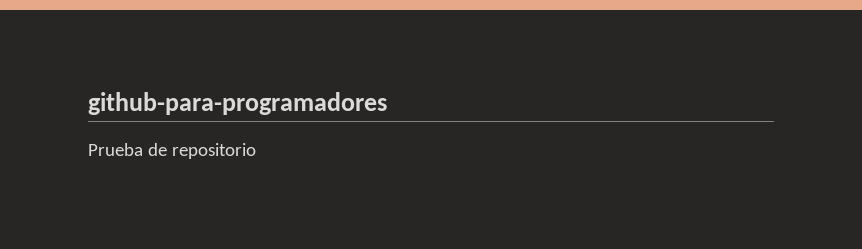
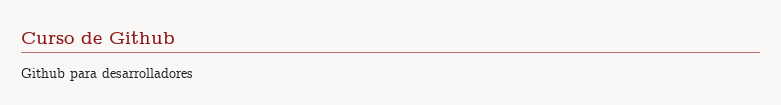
[88,92,387,115] [88,143,256,159] github-para-programadores // Prueba de repositorio -> [21,31,175,44] [21,68,193,81] Curso de Github // Github para desarrolladores

